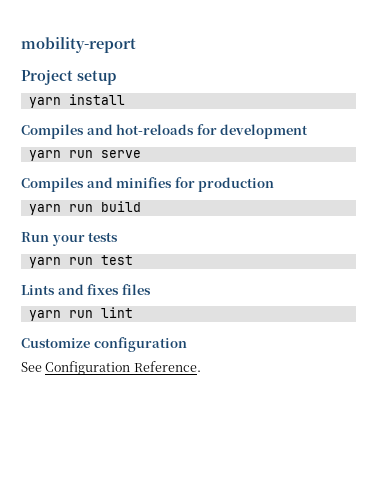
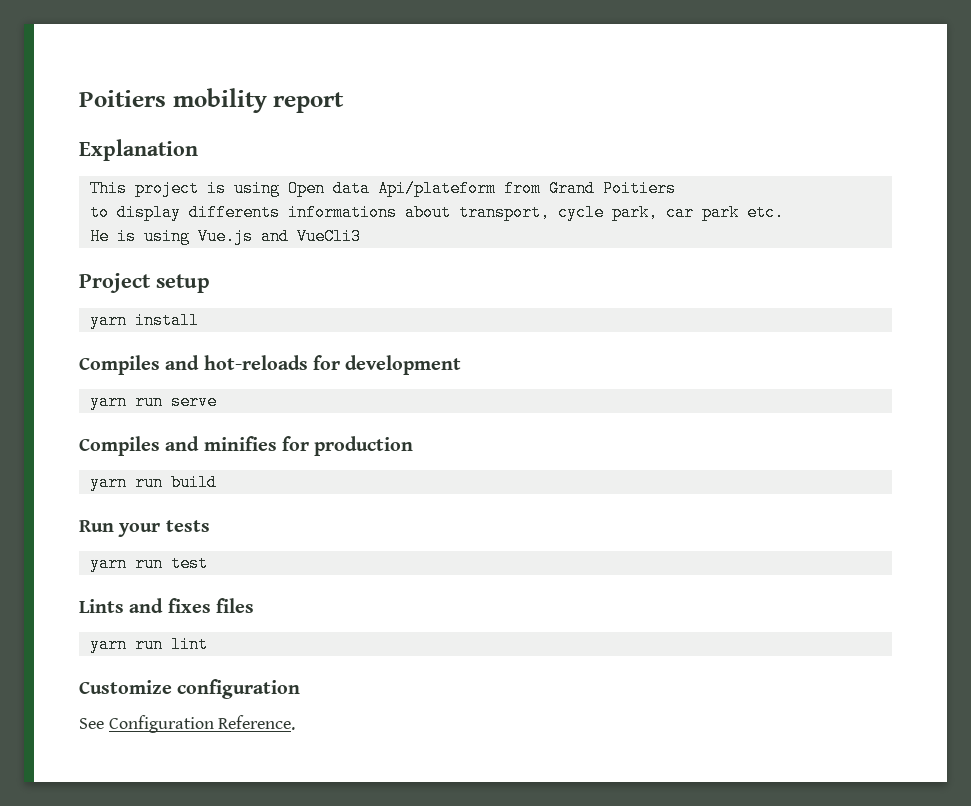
[21,37,136,53] mobility-report -> [79,88,345,113] [79,139,198,161] [89,180,676,197] [89,204,784,221] [89,228,361,245] Poitiers mobility report // Explanation // This project is using Open data Api/plateform from Grand Poitiers // to display differents informations about transport, cycle park, car park etc. // He is using Vue.js and VueCli3

